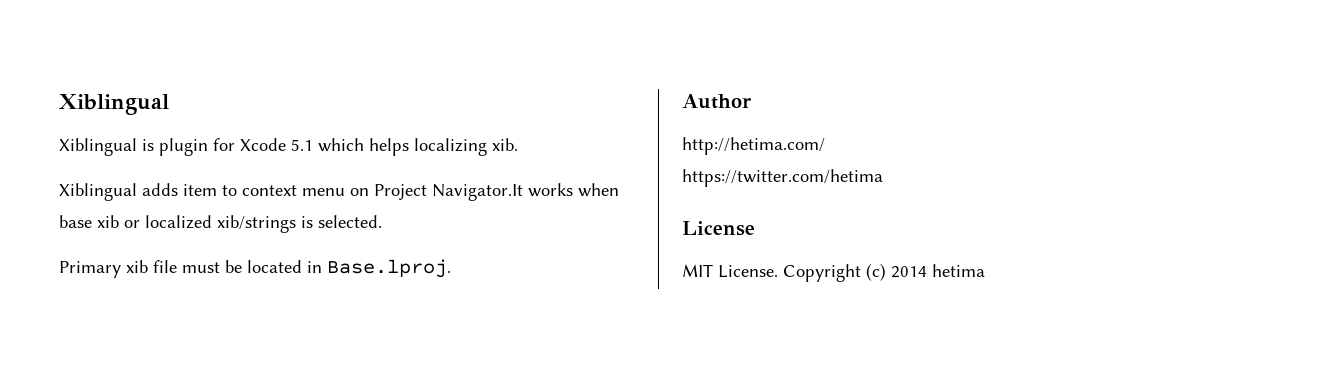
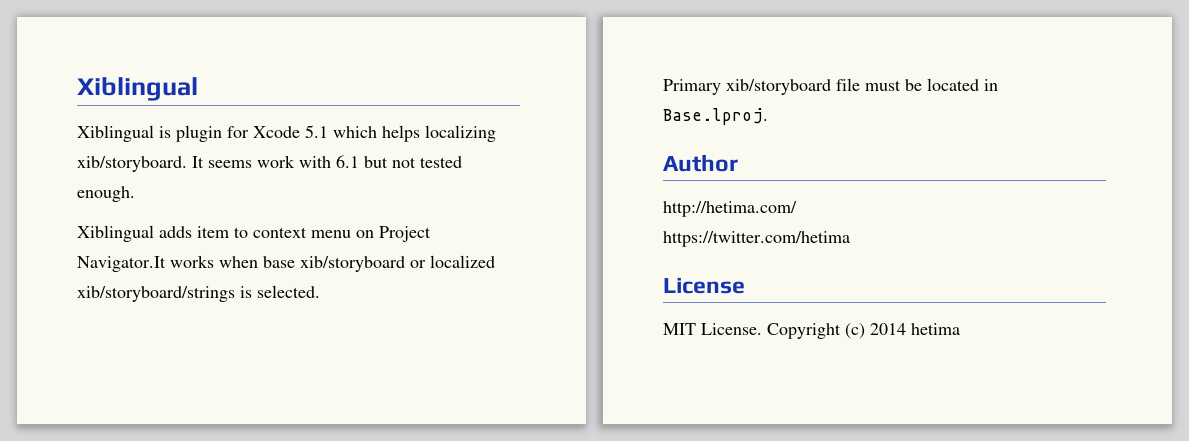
[492,138,518,151] xib. -> [77,155,462,172] [77,186,135,202] xib/storyboard. It seems work with 6.1 but not tested enough.
[97,215,119,228] xib -> [300,256,405,272] xib/storyboard
[217,215,296,233] xib/strings -> [77,286,235,302] xib/storyboard/strings
[126,260,148,273] xib -> [726,79,831,95] xib/storyboard

